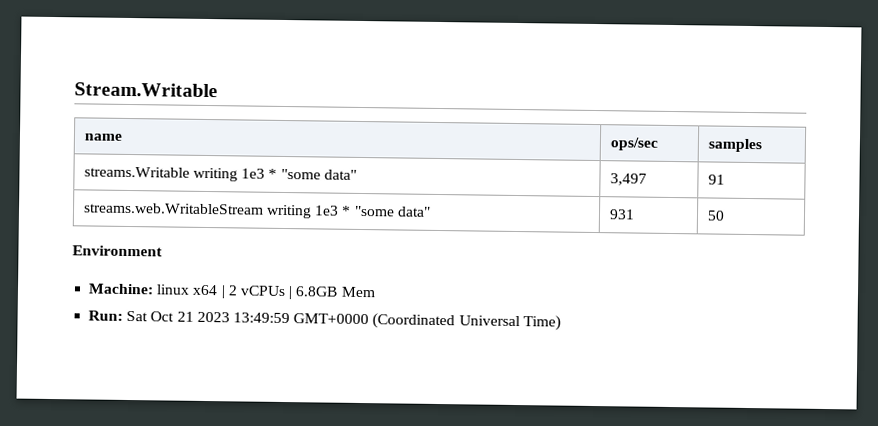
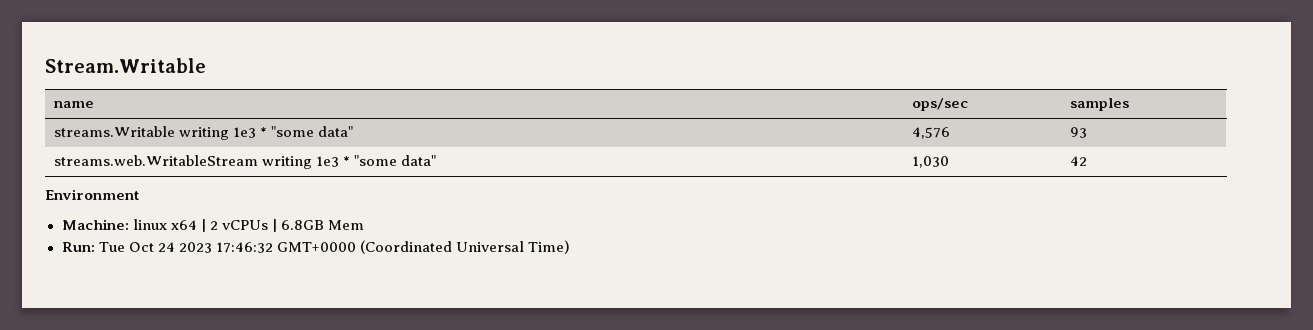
[609,173,647,186] [707,174,725,185] 3,497 | 91 -> [911,127,950,139] [1069,127,1087,138] 4,576 | 93
[608,209,635,220] [706,210,725,221] 931 | 50 -> [911,156,949,168] [1069,156,1087,166] 1,030 | 42
[126,310,290,324] Sat Oct 21 2023 13:49:59 -> [98,242,273,253] Tue Oct 24 2023 17:46:32

